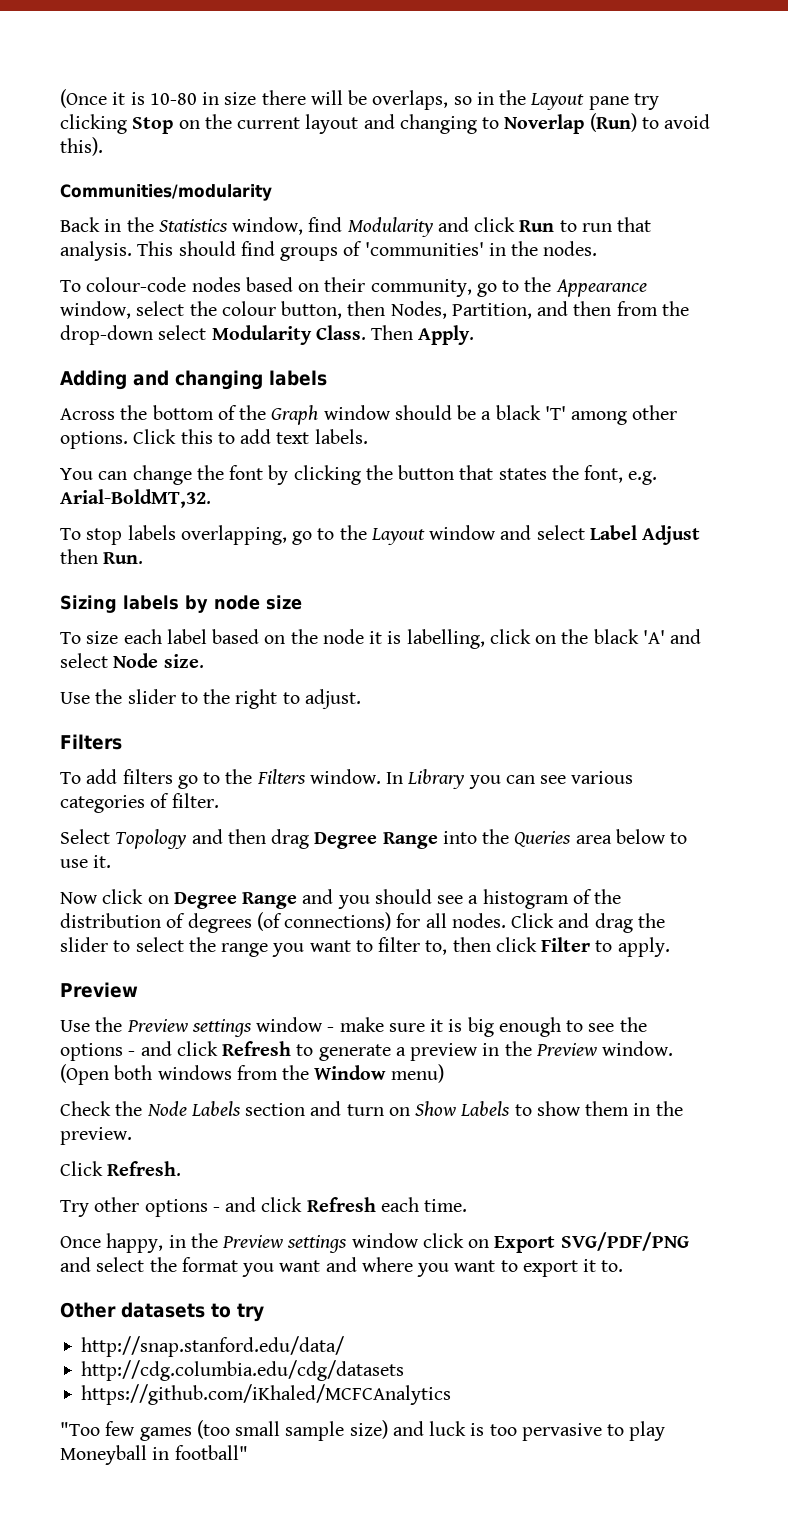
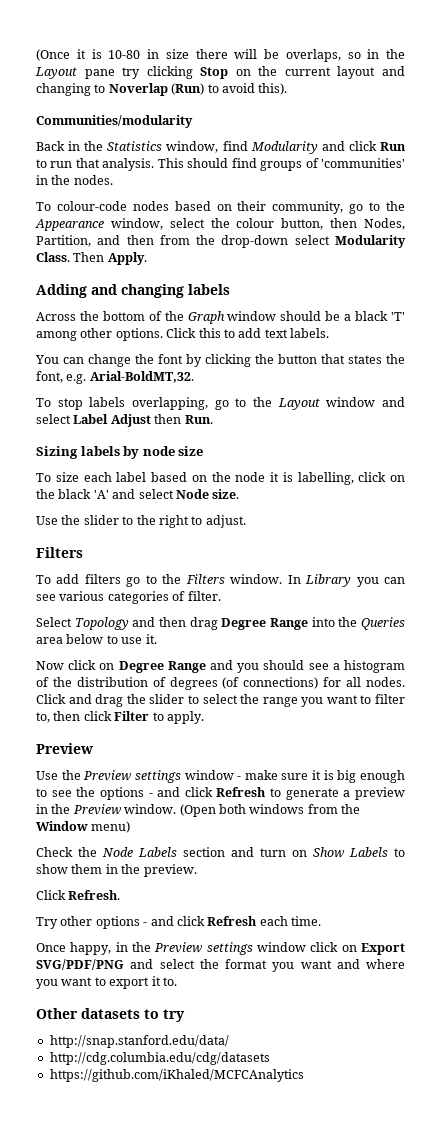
[60,1420,666,1441] [60,1445,248,1465] // "Too few games (too small sample size) and luck is too pervasive to play Moneyball in football" -> (304, 1075) none

